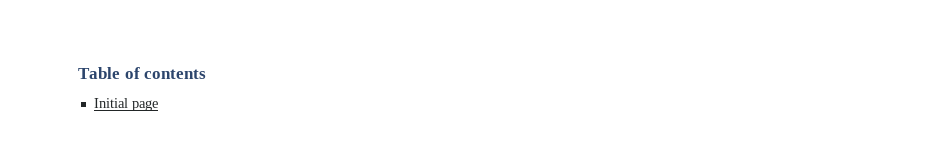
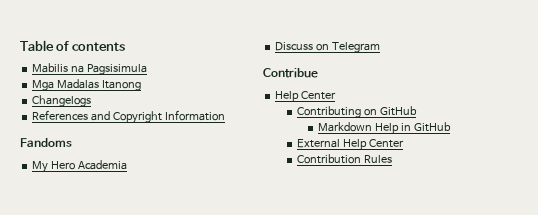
[93,98,158,111] Initial page -> [32,63,148,75] [32,79,142,91] [32,95,92,107] [32,110,226,124] [20,138,72,148] [32,160,128,173] [275,42,381,53] [263,68,318,78] [275,91,337,102] [296,106,417,118] [318,122,451,134] [296,139,404,150] [296,154,392,164] Mabilis na Pagsisimula // Mga Madalas Itanong // Changelogs // References and Copyright Information // Fandoms // My Hero Academia // Discuss on Telegram // Contribue // Help Center // Contributing on GitHub // Markdown Help in GitHub // External Help Center // Contribution Rules

